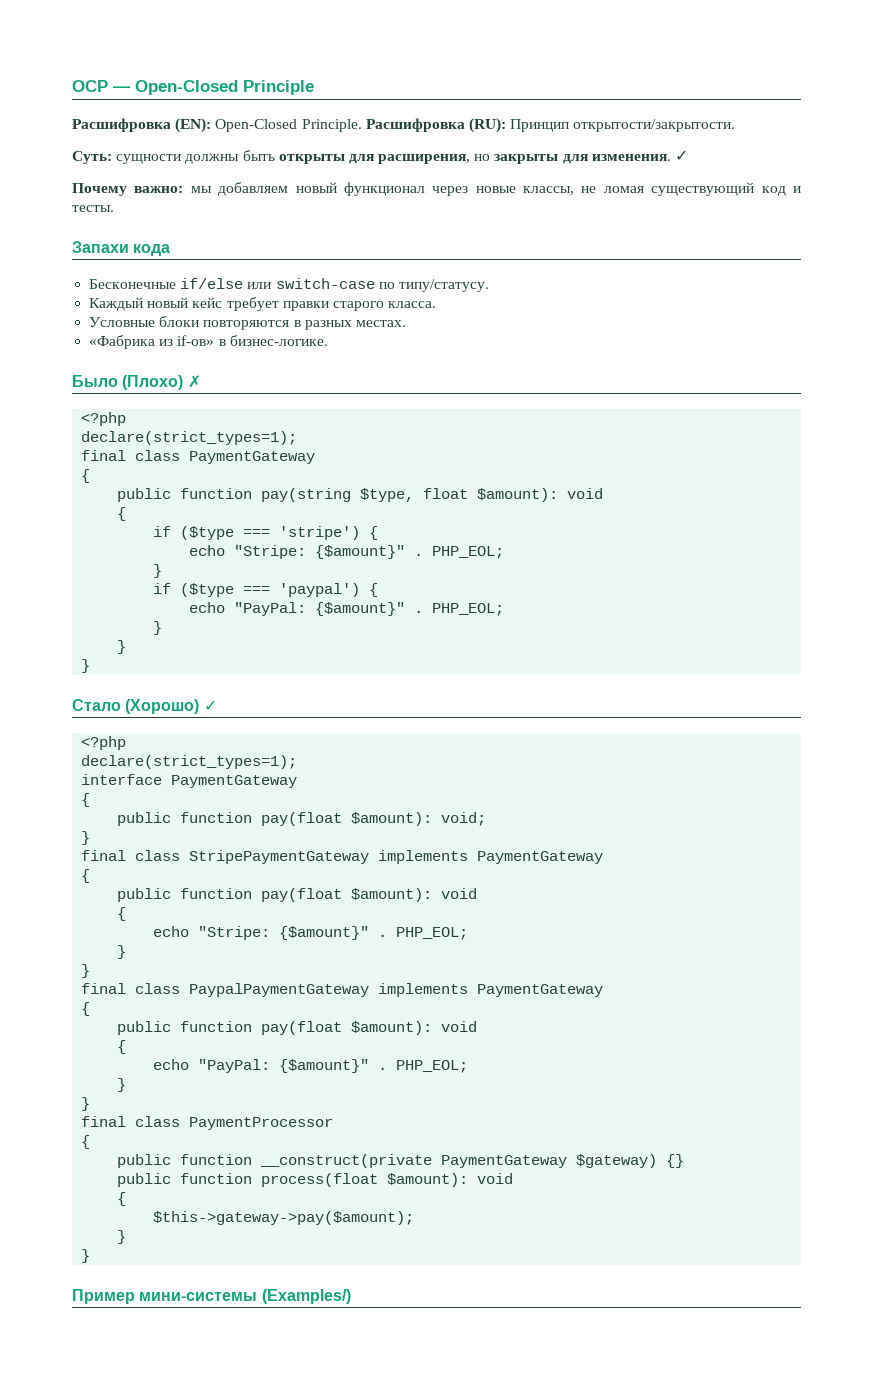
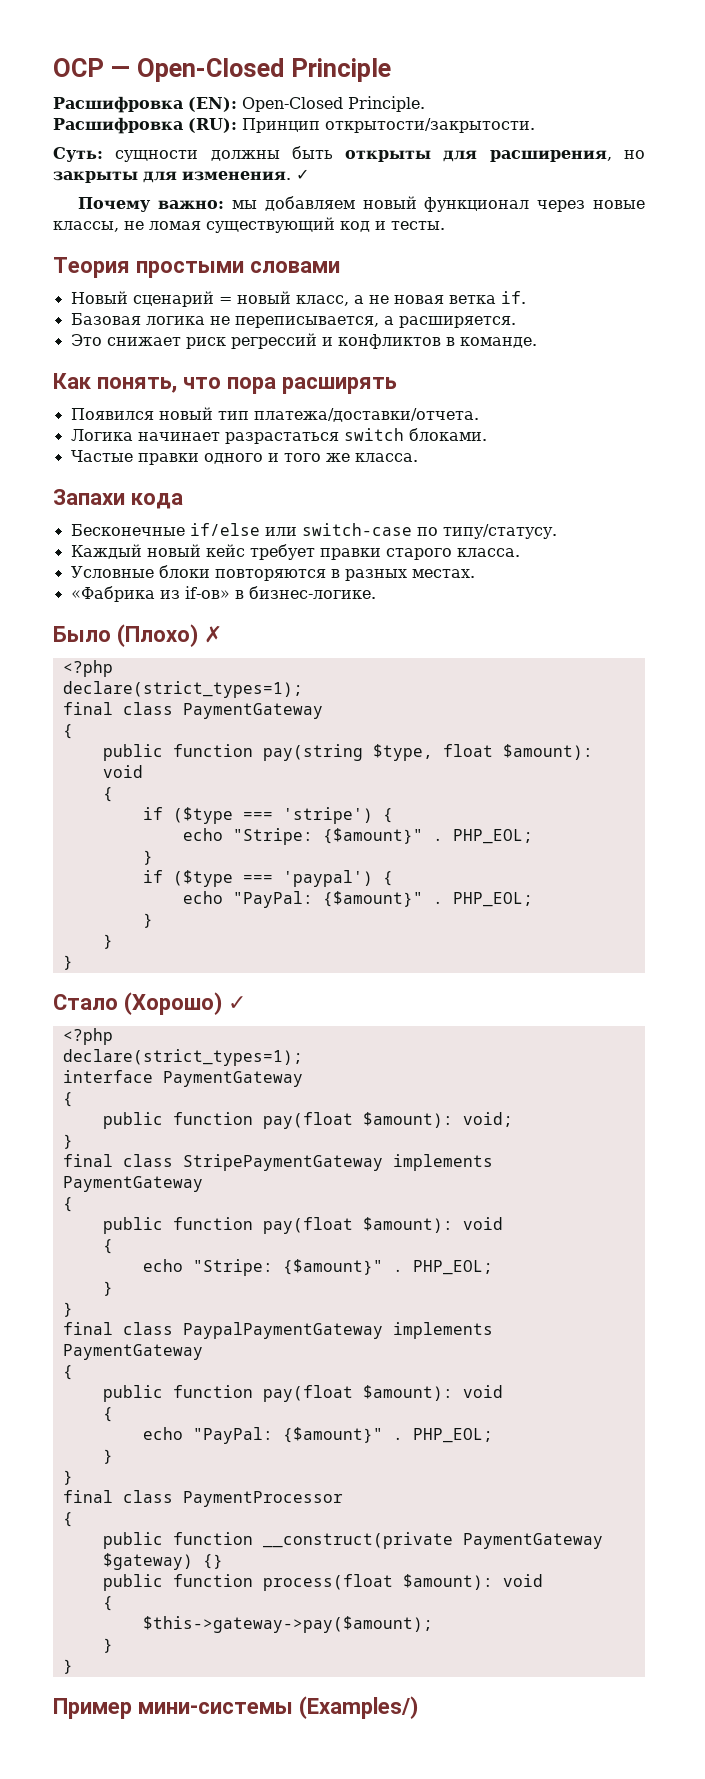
(362, 125) none -> (425, 104) //
(114, 208) none -> [53,257,340,278] [70,291,526,307] [70,313,516,328] [70,333,537,349] [53,373,397,394] [70,407,479,422] [70,428,487,444] [70,450,418,465] // Теория простыми словами // Новый сценарий = новый класс, а не новая ветка if. // Базовая логика не переписывается, а расширяется. // Это снижает риск регрессий и конфликтов в команде. // Как понять, что пора расширять // Появился новый тип платежа/доставки/отчета. // Логика начинает разрастаться switch блоками. // Частые правки одного и того же класса.

